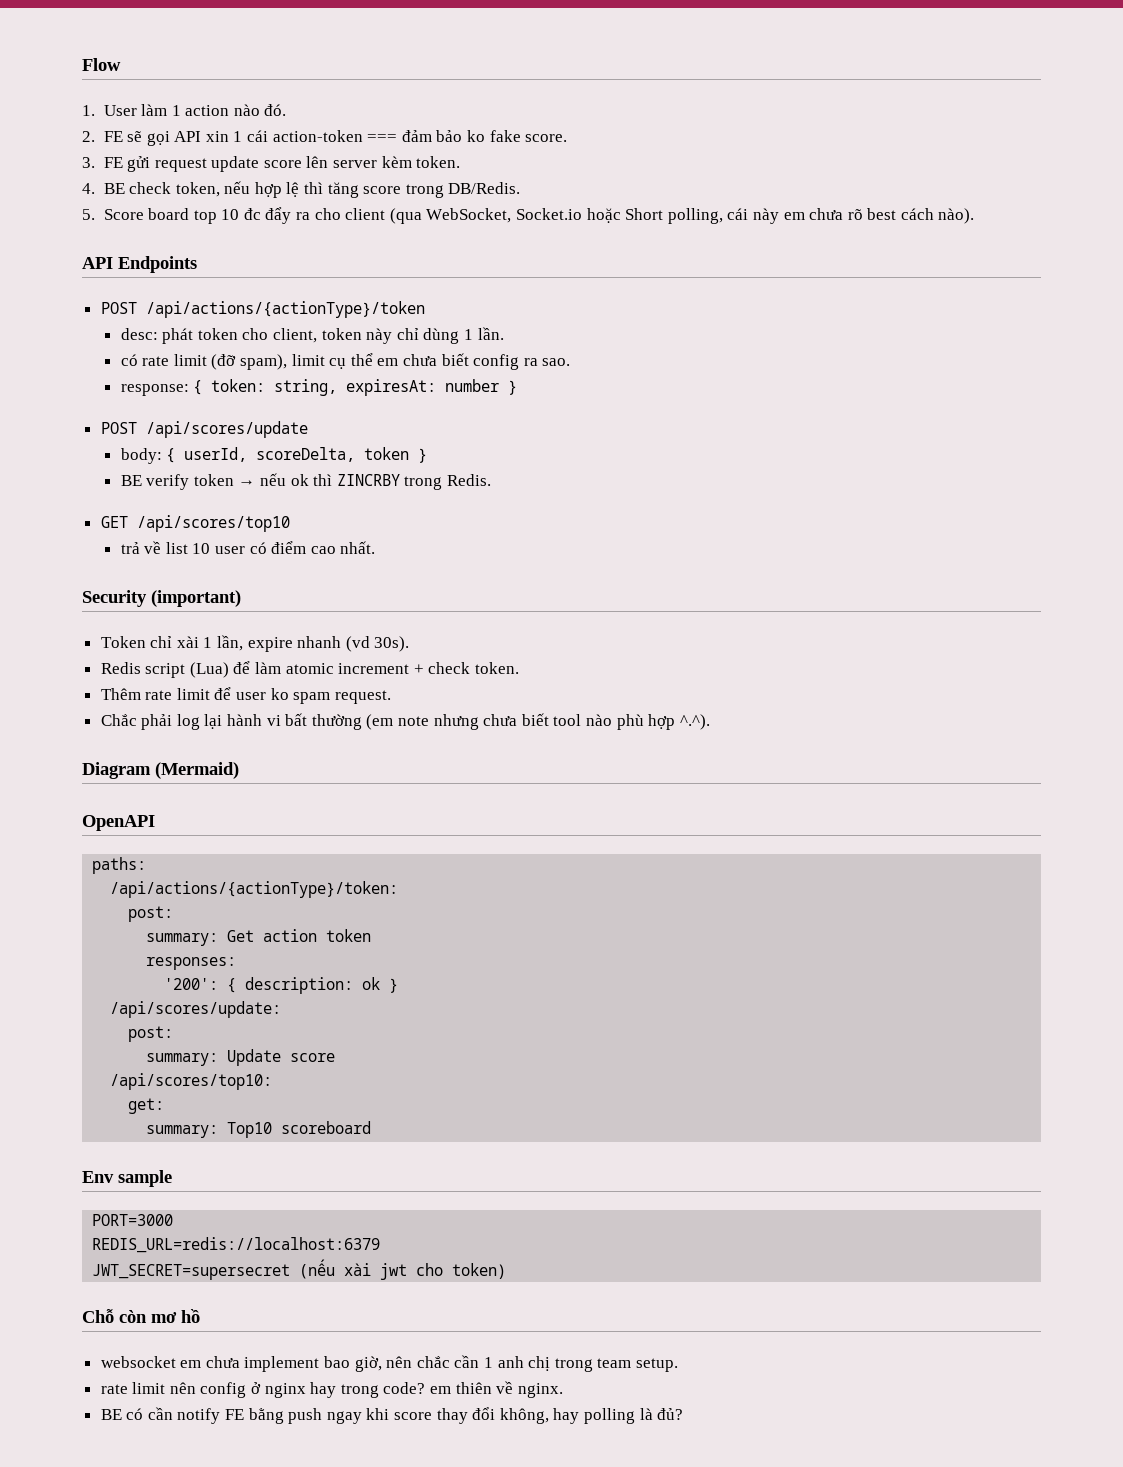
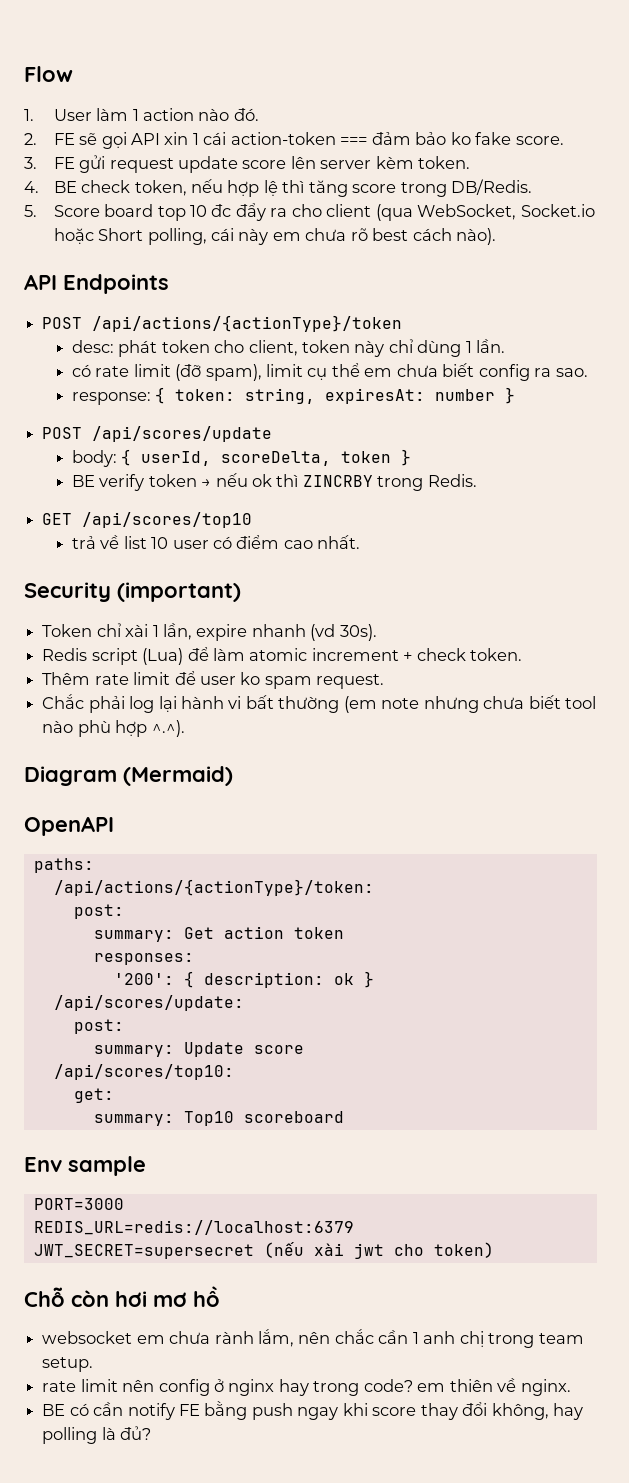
(147, 1316) none -> [115,1291,147,1307] hơi
[244,1356,382,1372] implement bao giờ, -> [214,1329,294,1347] rành lắm,

